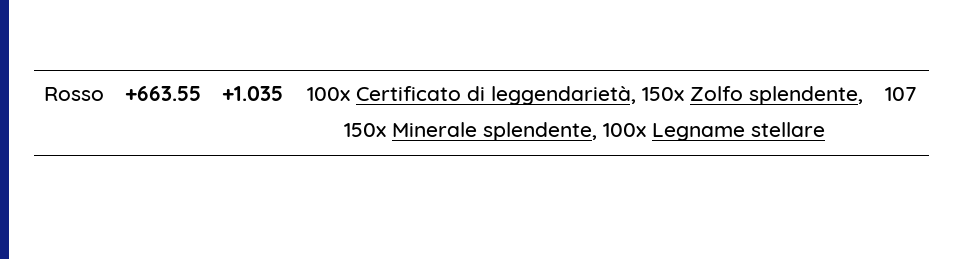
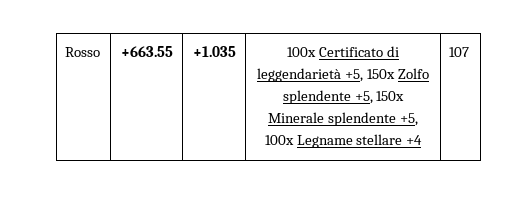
[490,86,863,105] [344,122,597,141] leggendarietà, 150x Zolfo splendente, 150x Minerale splendente, -> [257,68,429,82] [282,90,405,104] [268,112,418,126] leggendarietà +5, 150x Zolfo splendente +5, 150x Minerale splendente +5,
(825, 129) none -> [406,135,423,145] +4

